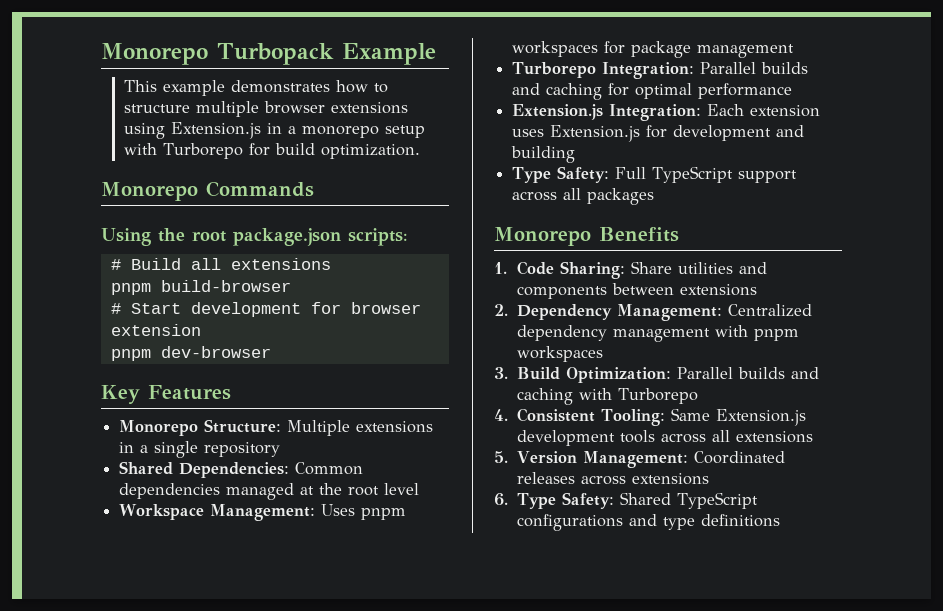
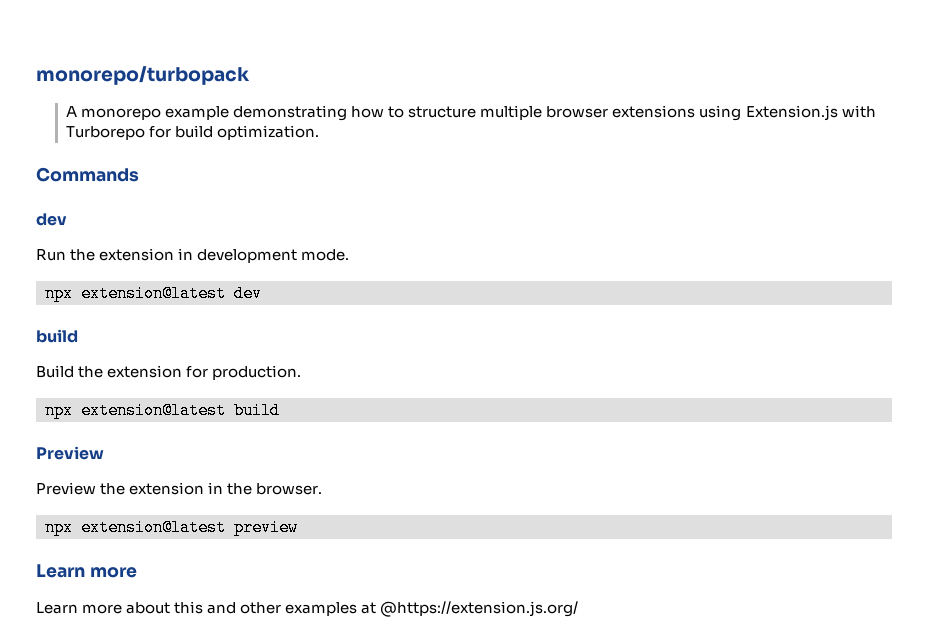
[101,43,436,65] [123,80,330,96] Monorepo Turbopack Example // This example demonstrates -> [36,66,250,85] [65,105,348,121] monorepo/turbopack // A monorepo example demonstrating
[266,123,425,138] in a monorepo setup -> (838, 113) none
[101,182,198,201] Monorepo -> (320, 132) none
[101,228,408,246] [110,258,331,270] [110,280,291,295] [110,302,421,317] [110,324,201,336] [110,346,271,361] [101,385,231,404] [119,419,434,436] [119,441,281,458] [119,461,364,478] [119,483,420,500] [119,504,407,521] [512,41,795,58] [512,62,809,79] [512,83,793,100] [512,104,821,121] [512,125,805,142] [511,146,576,163] [512,166,798,183] [512,188,655,205] [494,227,679,246] [494,261,767,279] [516,283,757,299] [494,304,812,321] [516,325,799,342] [516,346,603,362] [494,367,819,383] [516,388,698,405] [494,408,806,426] [516,430,813,446] [494,451,785,468] [516,472,709,485] [494,492,758,509] [516,514,780,531] Using the root package.json scripts: // # Build all extensions // pnpm build-browser // # Start development for browser extension // pnpm dev-browser // Key Features // Monorepo Structure: Multiple extensions in a single repository // Shared Dependencies: Common dependencies managed at the root level // Workspace Management: Uses pnpm workspaces for package management // Turborepo Integration: Parallel builds and caching for optimal performance // Extension.js Integration: Each extension uses Extension.js for development and building // Type Safety: Full TypeScript support across all packages // Monorepo Benefits // 1. Code Sharing: Share utilities and components between extensions // 2. Dependency Management: Centralized dependency management with pnpm workspaces // 3. Build Optimization: Parallel builds and caching with Turborepo // 4. Consistent Tooling: Same Extension.js development tools across all extensions // 5. Version Management: Coordinated releases across extensions // 6. Type Safety: Shared TypeScript configurations and type definitions -> [36,213,67,226] [36,248,350,263] [45,285,262,302] [36,329,78,343] [36,365,302,380] [45,402,280,419] [36,446,104,460] [36,482,323,495] [45,519,298,536] [36,564,137,578] [36,601,579,617] dev // Run the extension in development mode. // npx extension@latest dev // build // Build the extension for production. // npx extension@latest build // Preview // Preview the extension in the browser. // npx extension@latest preview // Learn more // Learn more about this and other examples at @https://extension.js.org/

